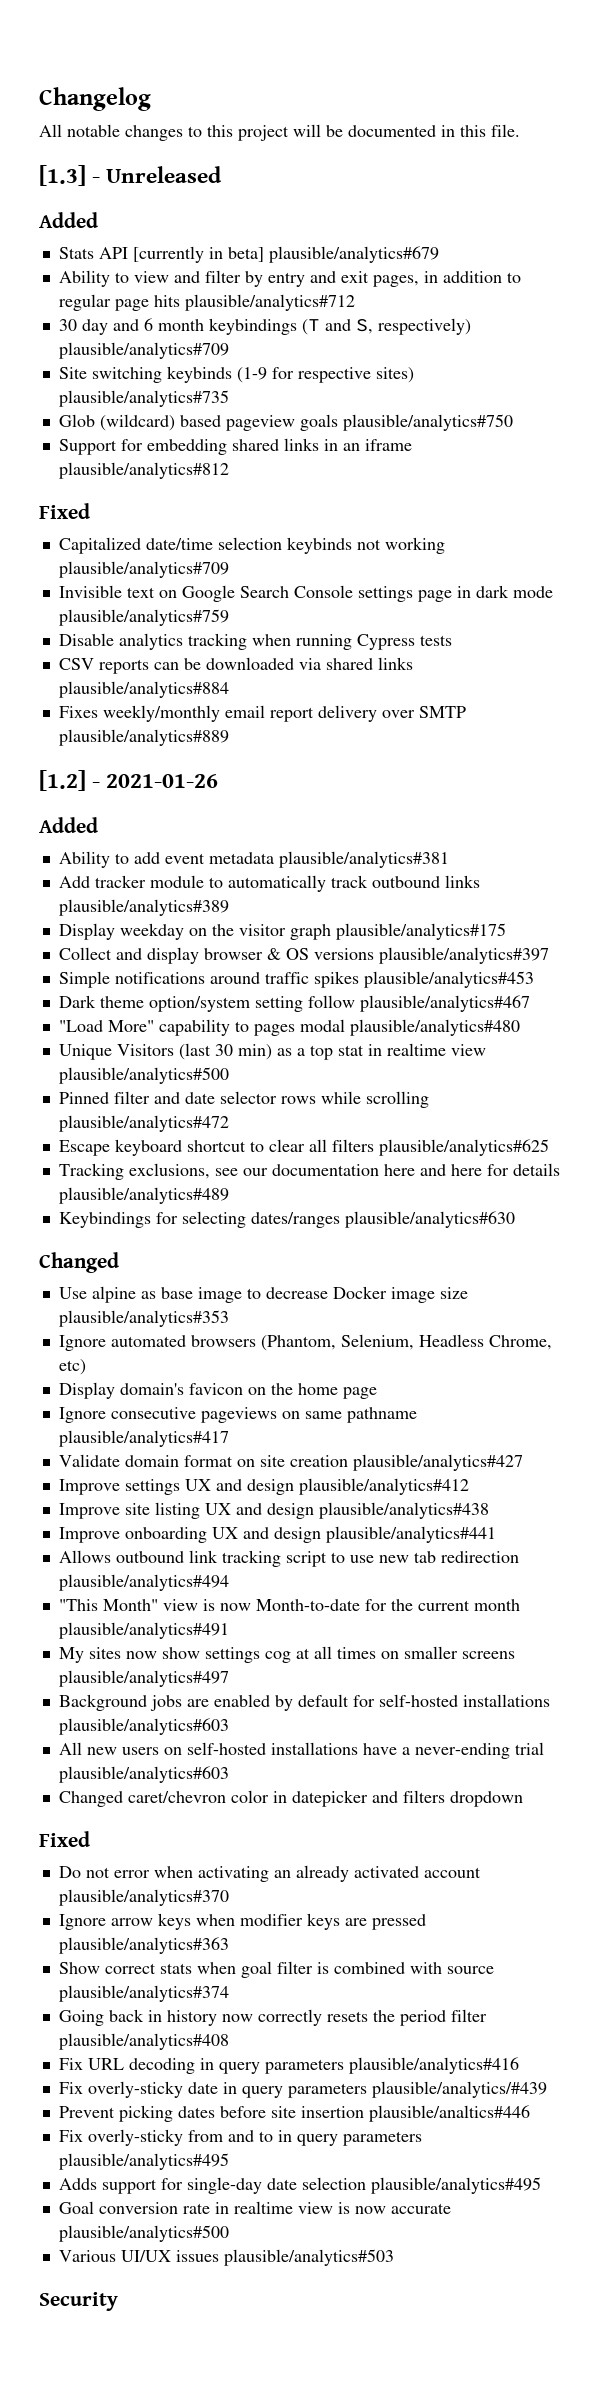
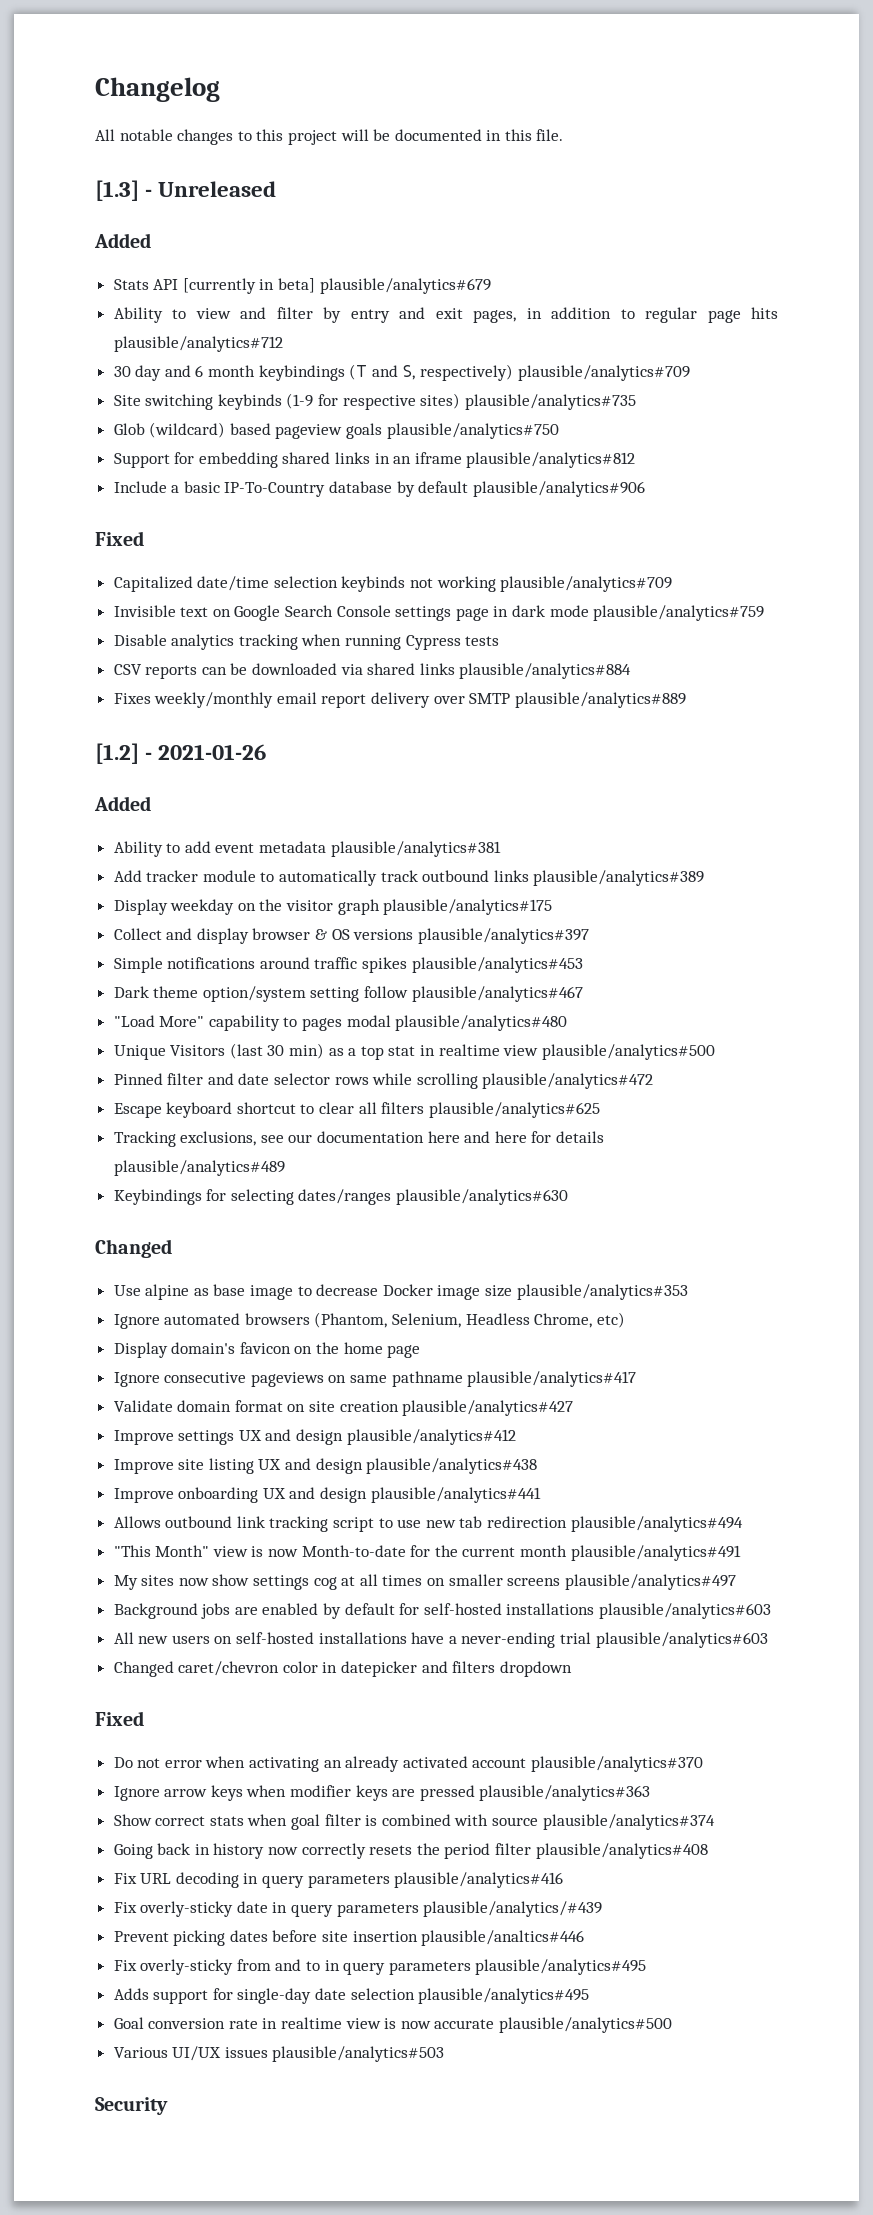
(229, 470) none -> [113,481,645,497] // Include a basic IP-To-Country database by default plausible/analytics#906

